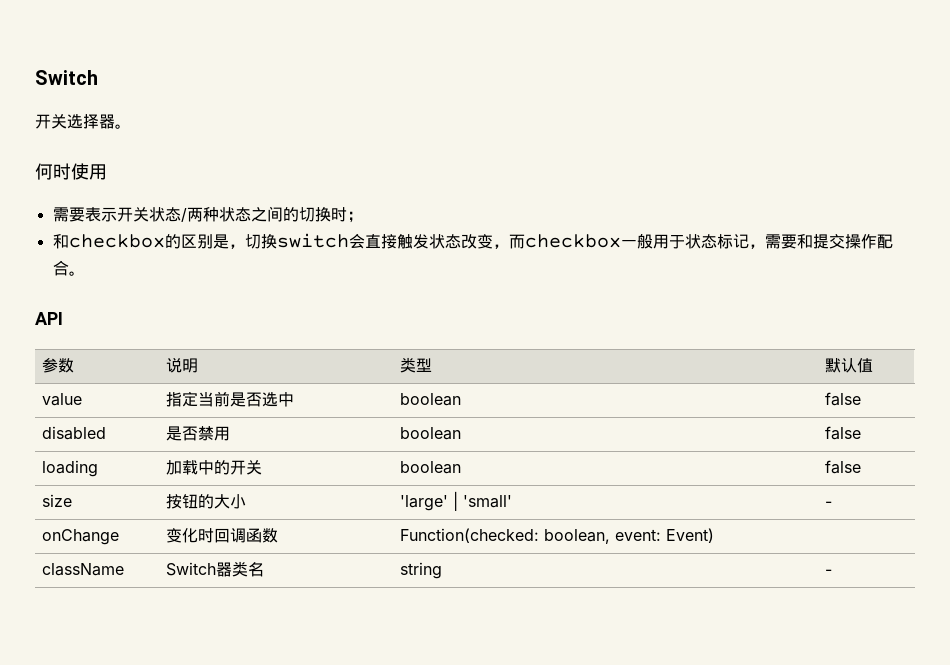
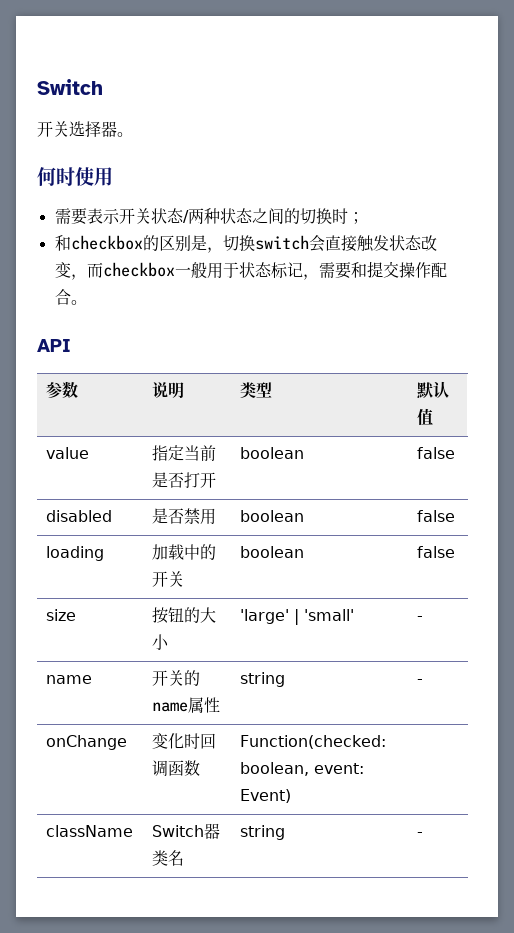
[261,392,294,407] 选中 -> [184,472,217,488] 打开
(832, 504) none -> [46,675,93,684] [152,670,201,686] [152,697,221,713] [240,672,286,687] [417,679,424,684] // name | 开关的name属性 | string | -

